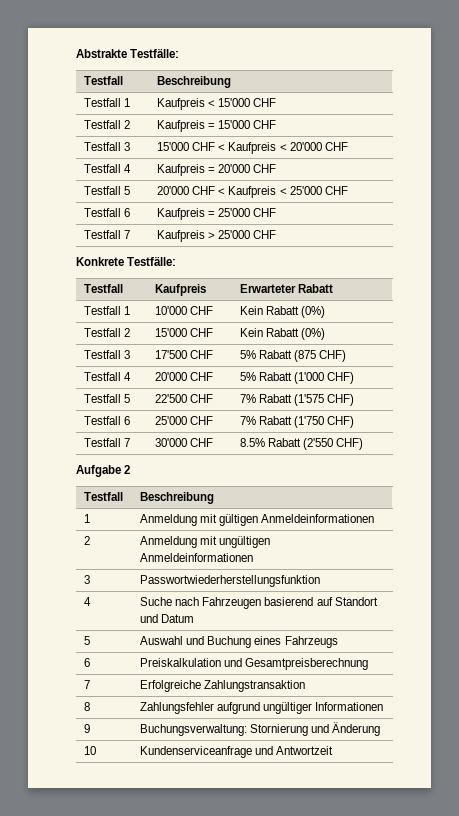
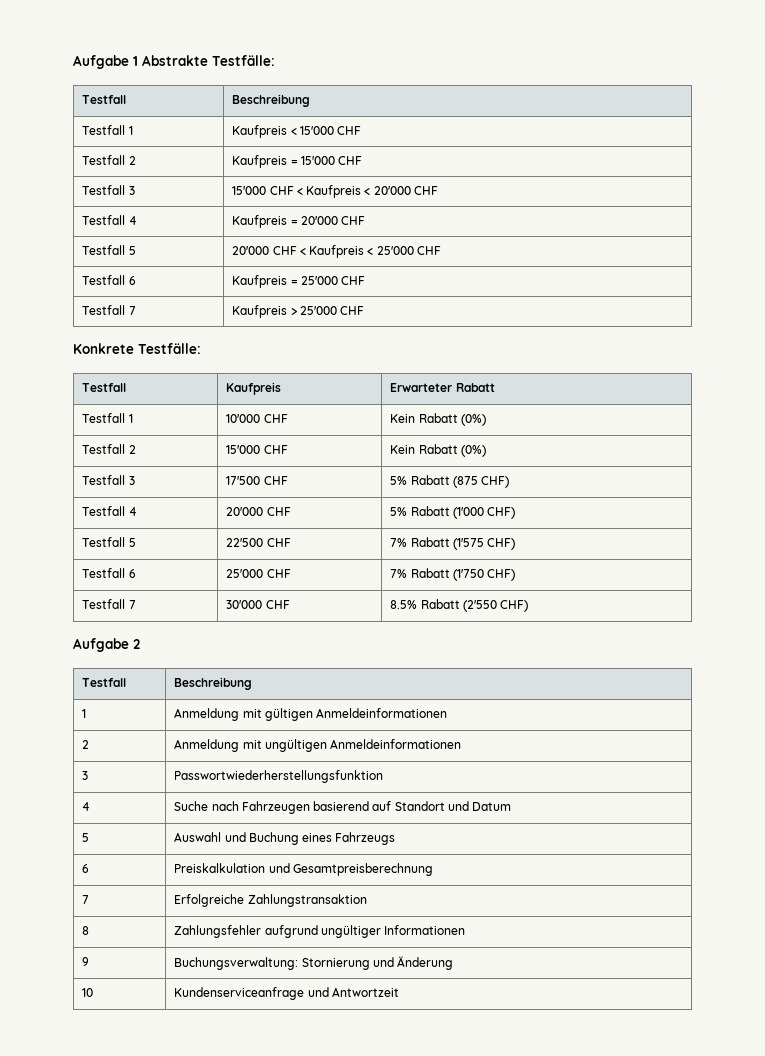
(76, 53) none -> [73,55,138,69] Aufgabe 1

